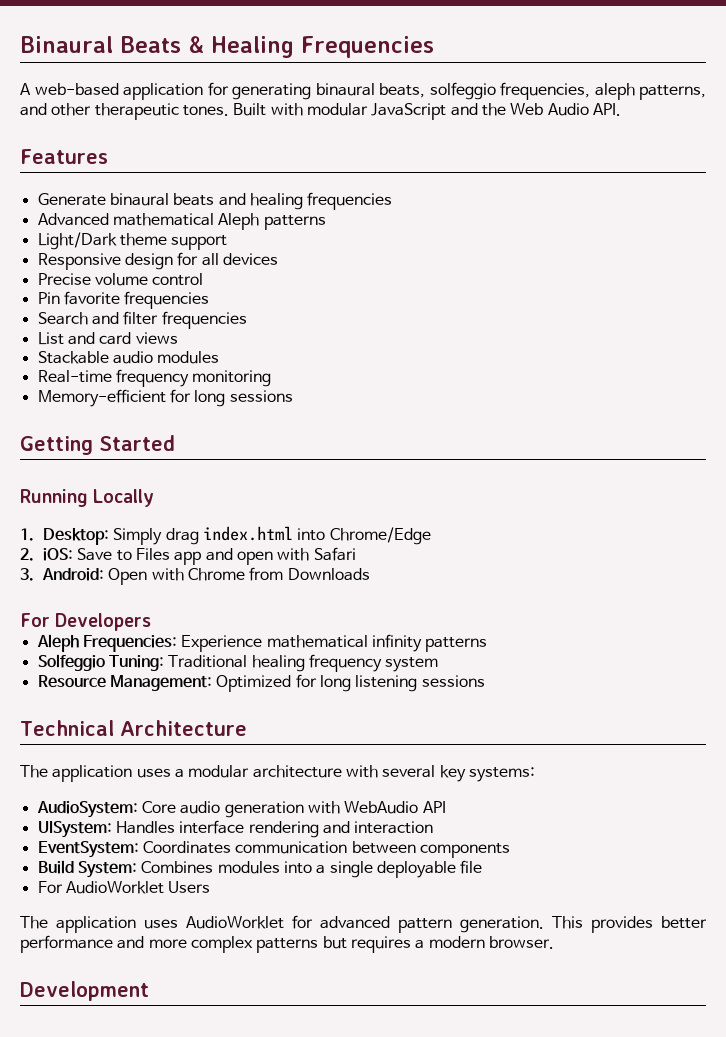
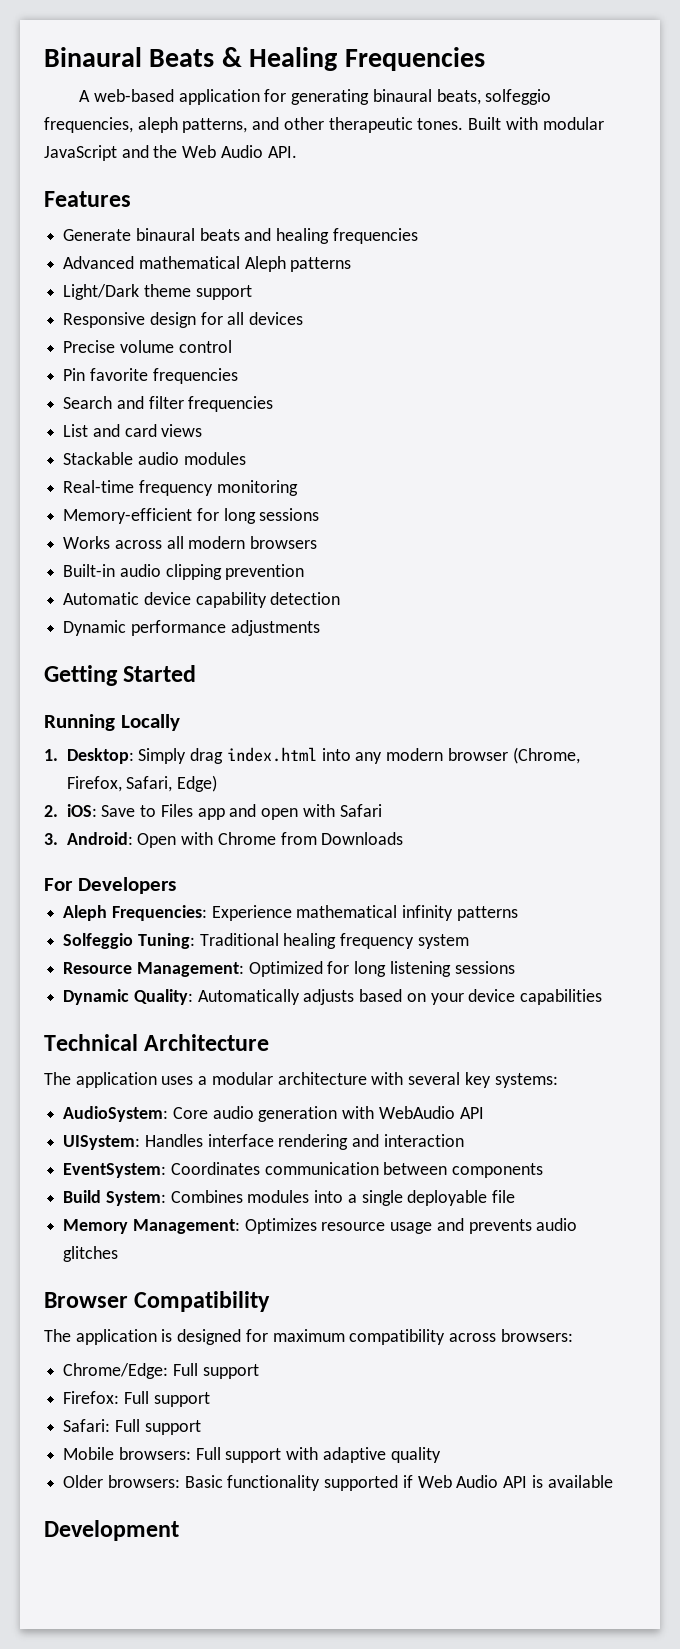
(293, 396) none -> [63,536,318,549] [63,564,305,580] [63,592,341,608] [63,620,320,636] // Works across all modern browsers // Built-in audio clipping prevention // Automatic device capability detection // Dynamic performance adjustments
[329,527,431,545] Chrome/Edge -> [355,747,580,764] [66,775,218,792] any modern browser (Chrome, Firefox, Safari, Edge)
(485, 681) none -> [63,989,603,1005] // Dynamic Quality: Automatically adjusts based on your device capabilities
[37,881,211,894] [20,915,707,933] [20,935,554,953] For AudioWorklet Users // The application uses AudioWorklet for advanced pattern generation. This provides better performance and more complex patterns but requires a modern browser. -> [63,1218,578,1234] [63,1246,119,1262] [44,1291,271,1312] [44,1329,573,1345] [63,1363,259,1379] [63,1391,210,1407] [63,1419,201,1435] [63,1447,441,1463] [63,1475,613,1491] Memory Management: Optimizes resource usage and prevents audio glitches // Browser Compatibility // The application is designed for maximum compatibility across browsers: // Chrome/Edge: Full support // Firefox: Full support // Safari: Full support // Mobile browsers: Full support with adaptive quality // Older browsers: Basic functionality supported if Web Audio API is available

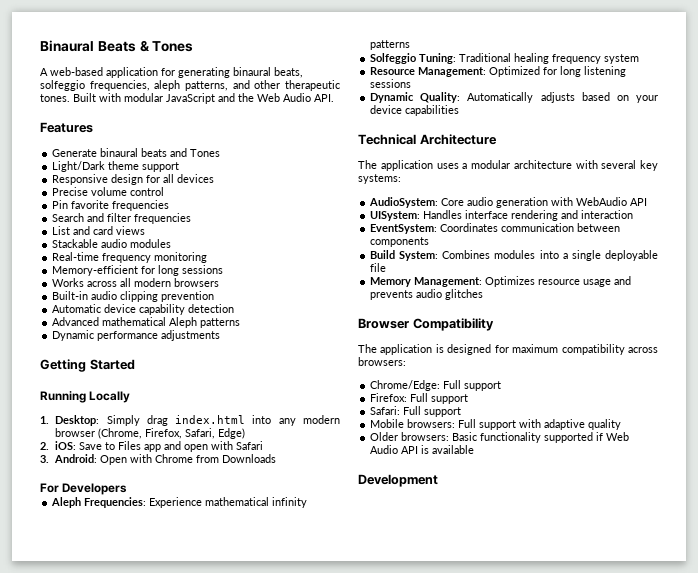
[249,47,485,71] Healing Frequencies -> [152,41,194,52] Tones
[276,228,418,244] [63,256,352,272] healing frequencies // Advanced mathematical Aleph patterns -> [190,149,221,157] Tones
(341, 598) none -> [52,317,241,328] // Advanced mathematical Aleph patterns

